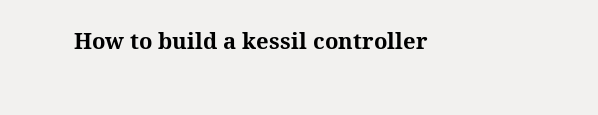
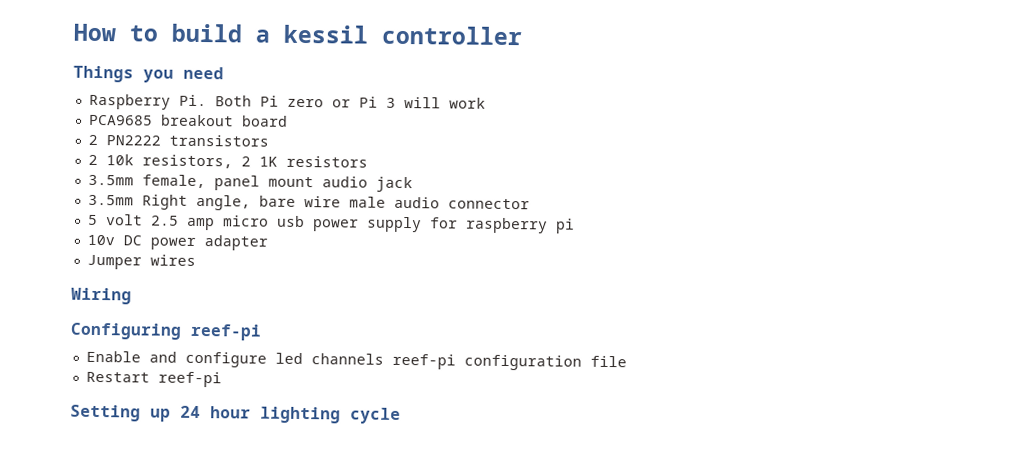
(428, 40) none -> [73,65,224,83] [88,93,486,110] [88,114,288,127] [87,134,269,147] [87,154,368,169] [87,174,413,193] [87,194,530,211] [87,214,575,234] [86,234,268,251] [86,254,196,270] [71,287,132,305] [70,322,262,341] [85,350,627,371] [85,371,222,388] [70,404,401,424] // Things you need // Raspberry Pi. Both Pi zero or Pi 3 will work // PCA9685 breakout board // 2 PN2222 transistors // 2 10k resistors, 2 1K resistors // 3.5mm female, panel mount audio jack // 3.5mm Right angle, bare wire male audio connector // 5 volt 2.5 amp micro usb power supply for raspberry pi // 10v DC power adapter // Jumper wires // Wiring // Configuring reef-pi // Enable and configure led channels reef-pi configuration file // Restart reef-pi // Setting up 24 hour lighting cycle

